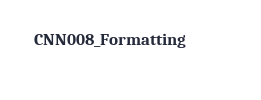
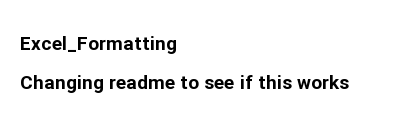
[34,33,186,48] CNN008_Formatting -> [20,36,177,54] [20,75,349,93] Excel_Formatting // Changing readme to see if this works

